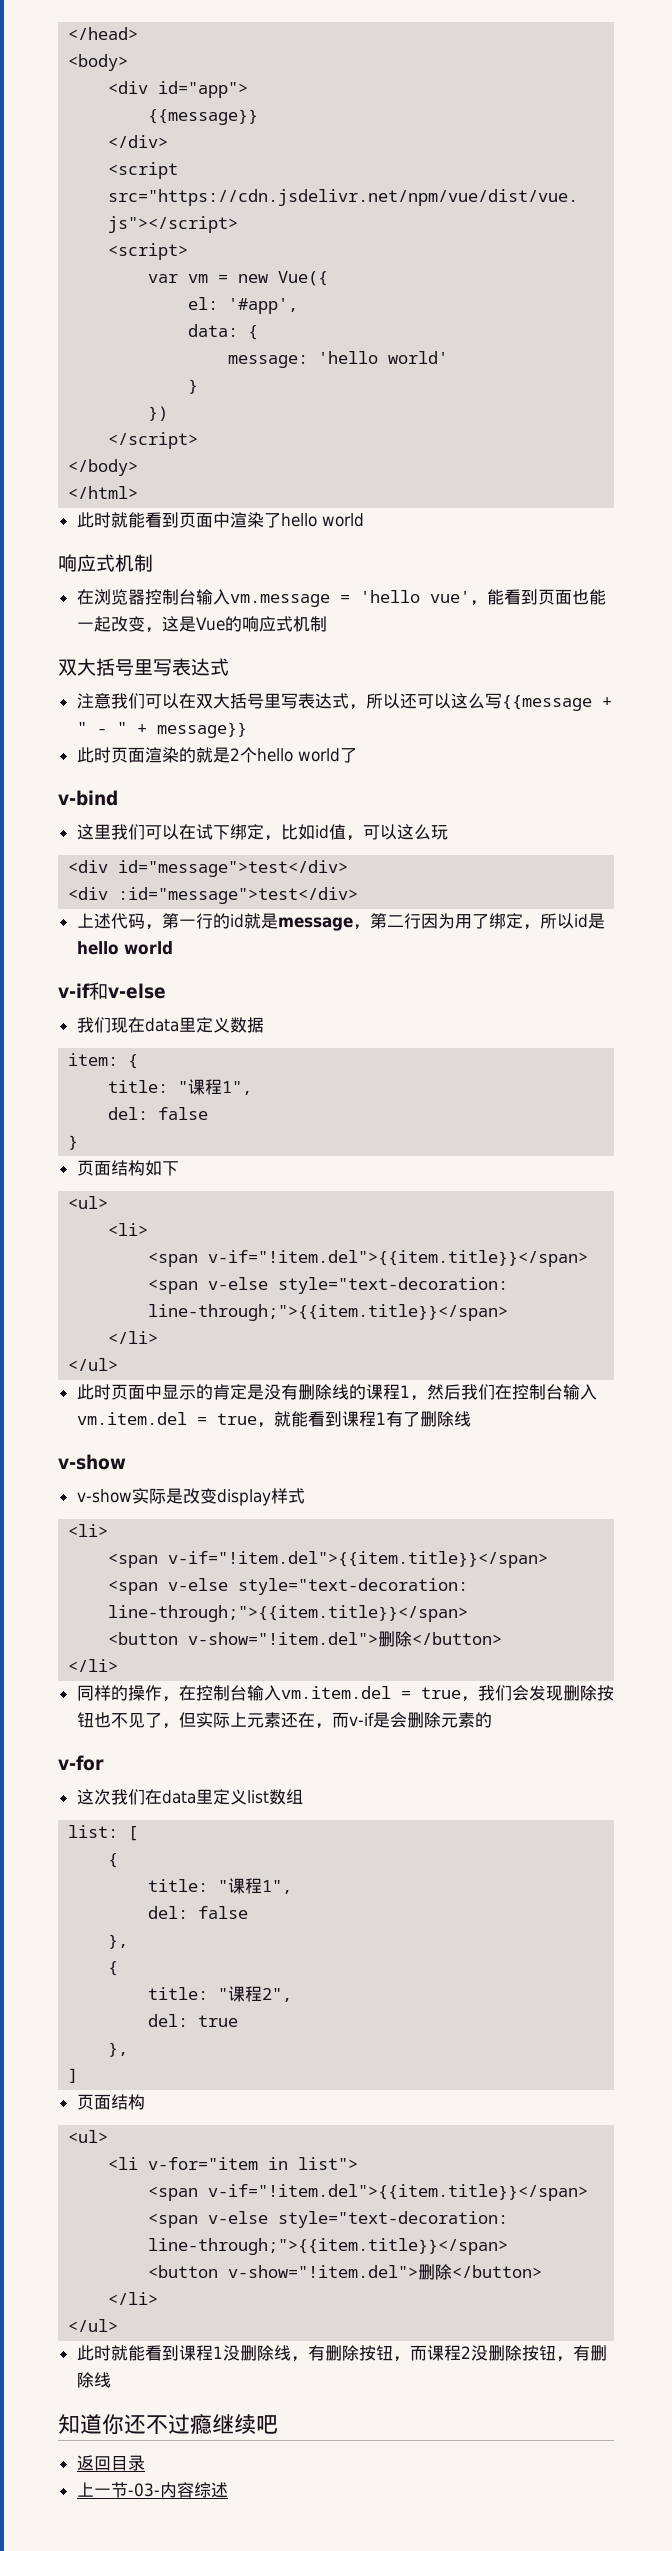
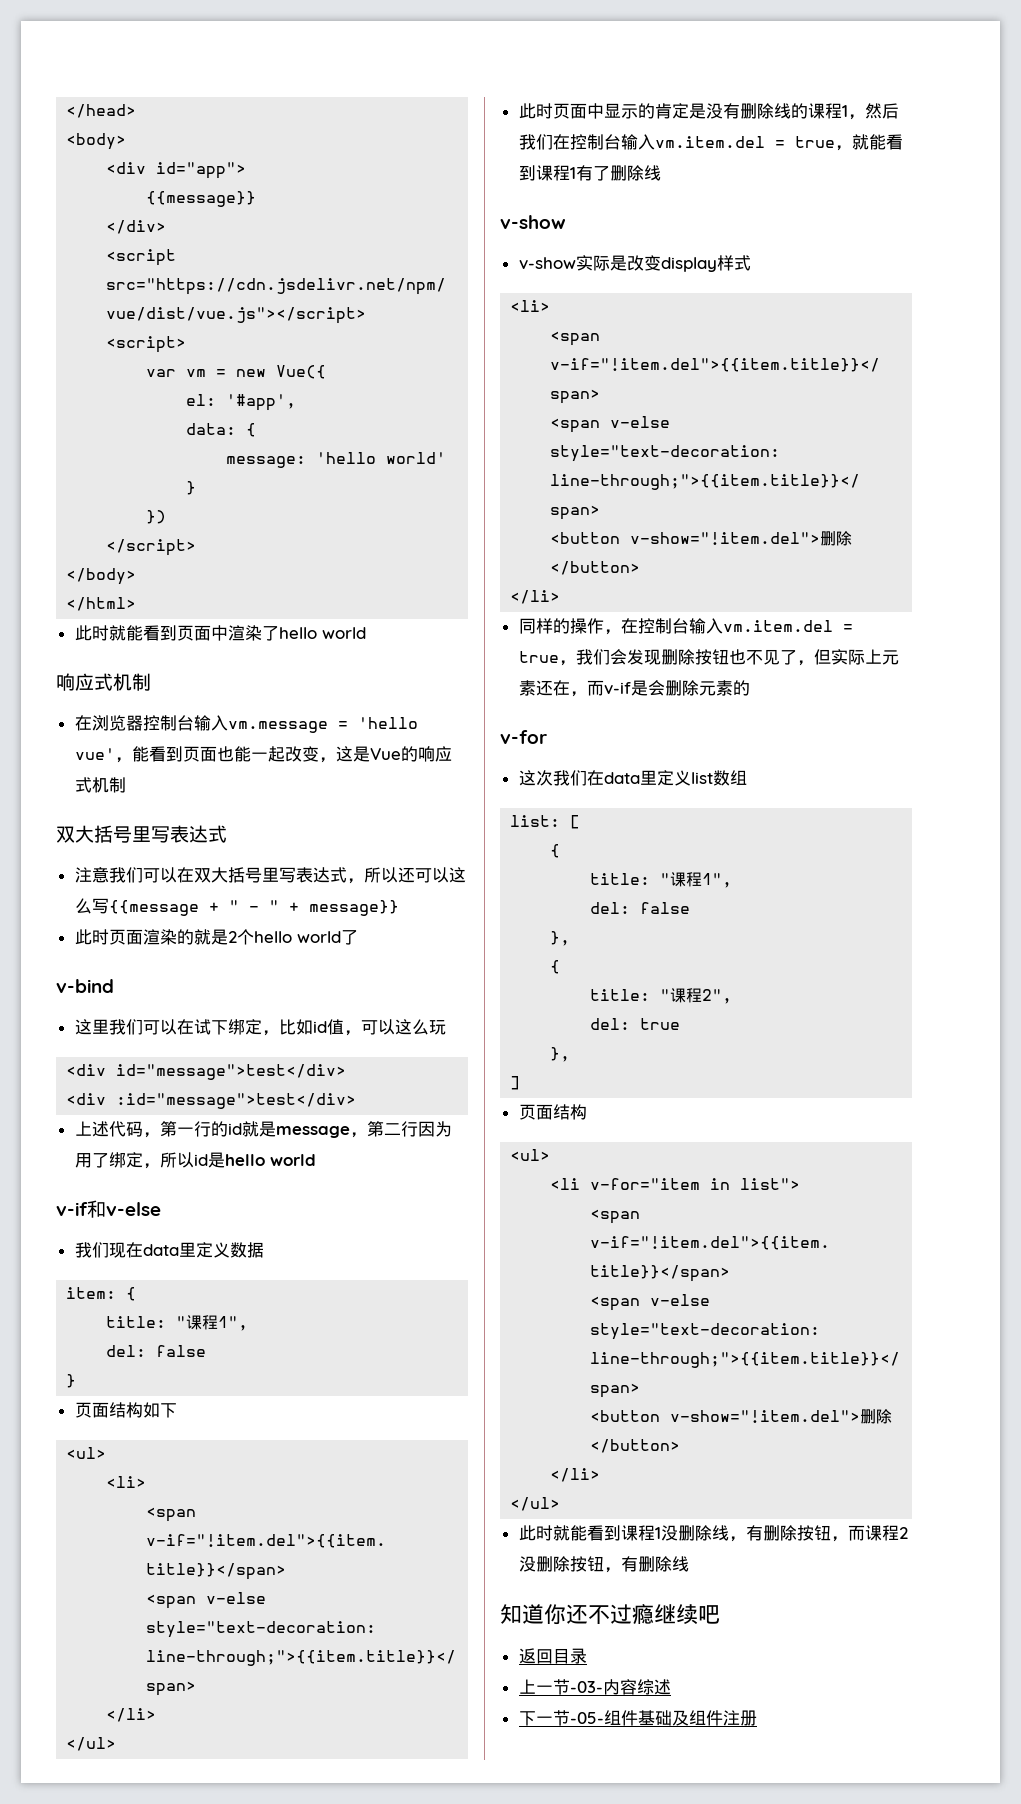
(228, 2490) none -> [518,1710,757,1726] // 下一节-05-组件基础及组件注册

